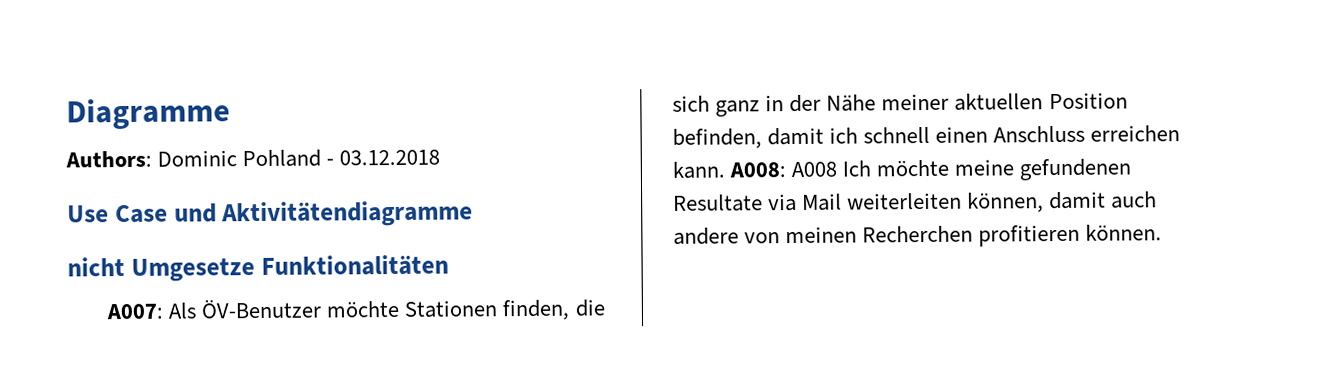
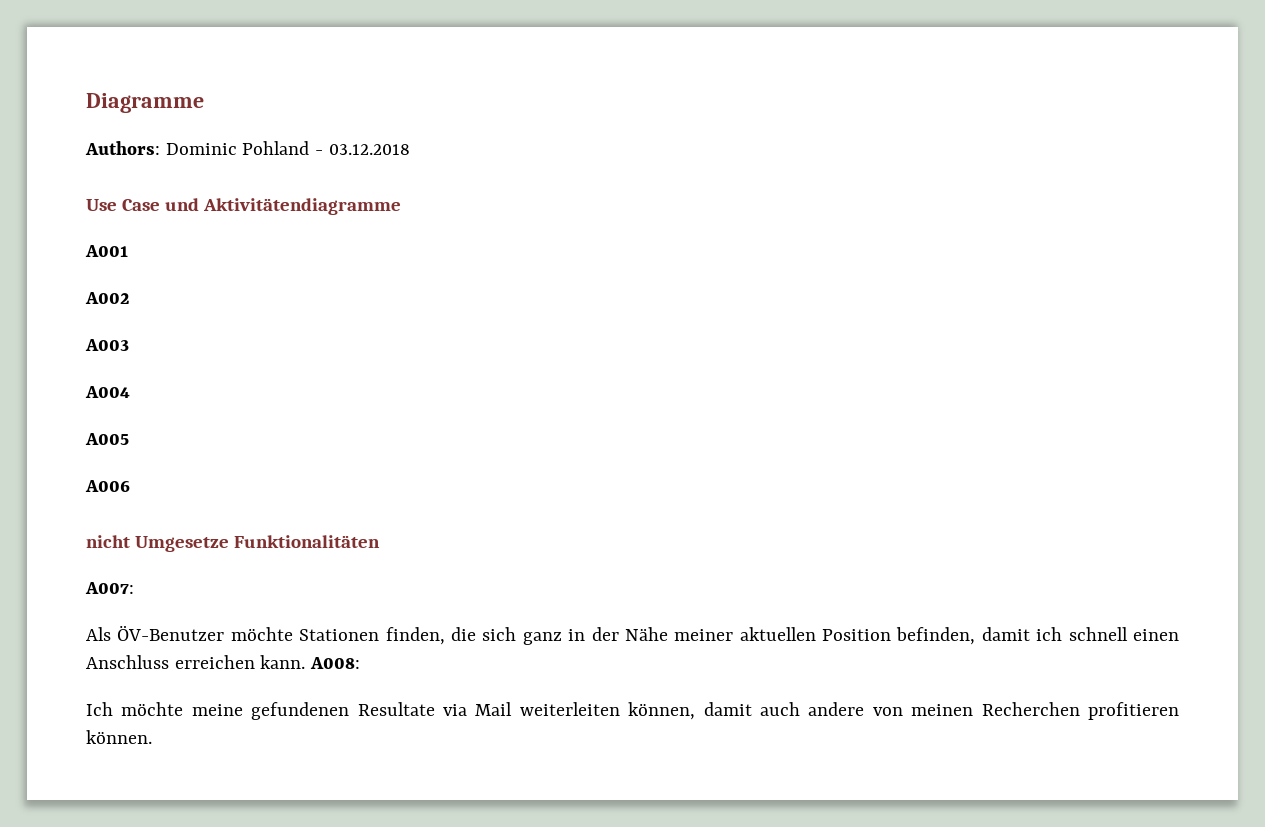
(474, 214) none -> [85,245,128,257] [85,292,130,304] [85,339,129,351] [85,386,130,398] [85,433,129,445] [85,480,130,492] // A001 // A002 // A003 // A004 // A005 // A006
(164, 311) none -> (134, 588) //
[791,161,838,177] A008 -> (361, 663) //

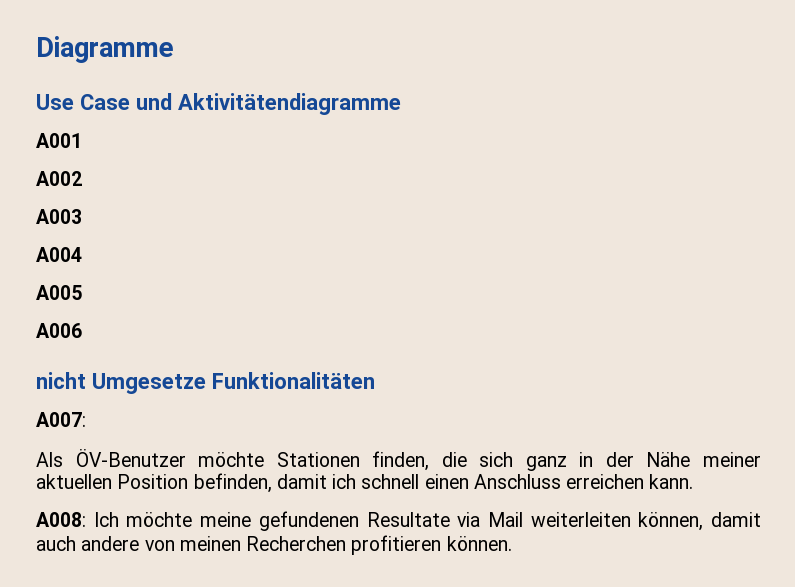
[85,141,410,155] // Authors: Dominic Pohland - 03.12.2018 -> (174, 49) none
(306, 662) none -> (694, 481) //
(361, 663) // -> (86, 519) none

